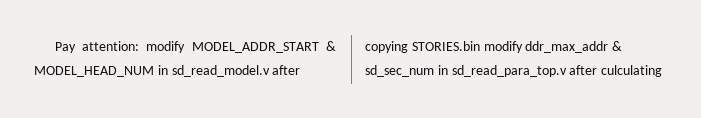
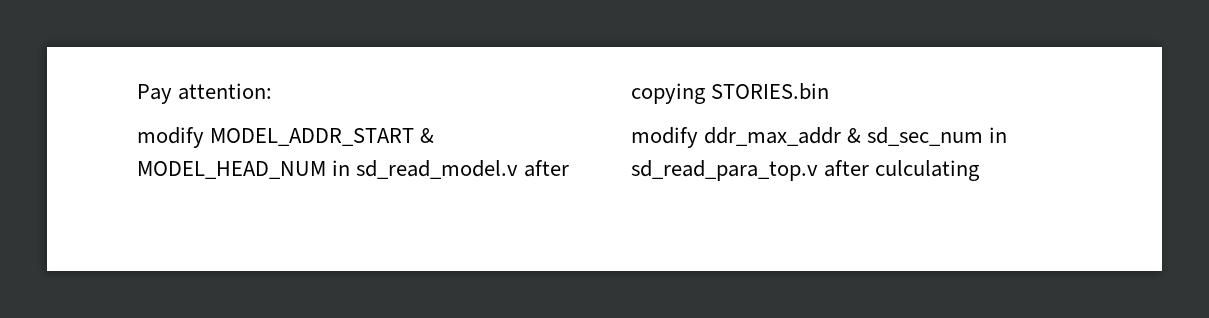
(140, 46) none -> (273, 91) //
(480, 46) none -> (830, 91) //

